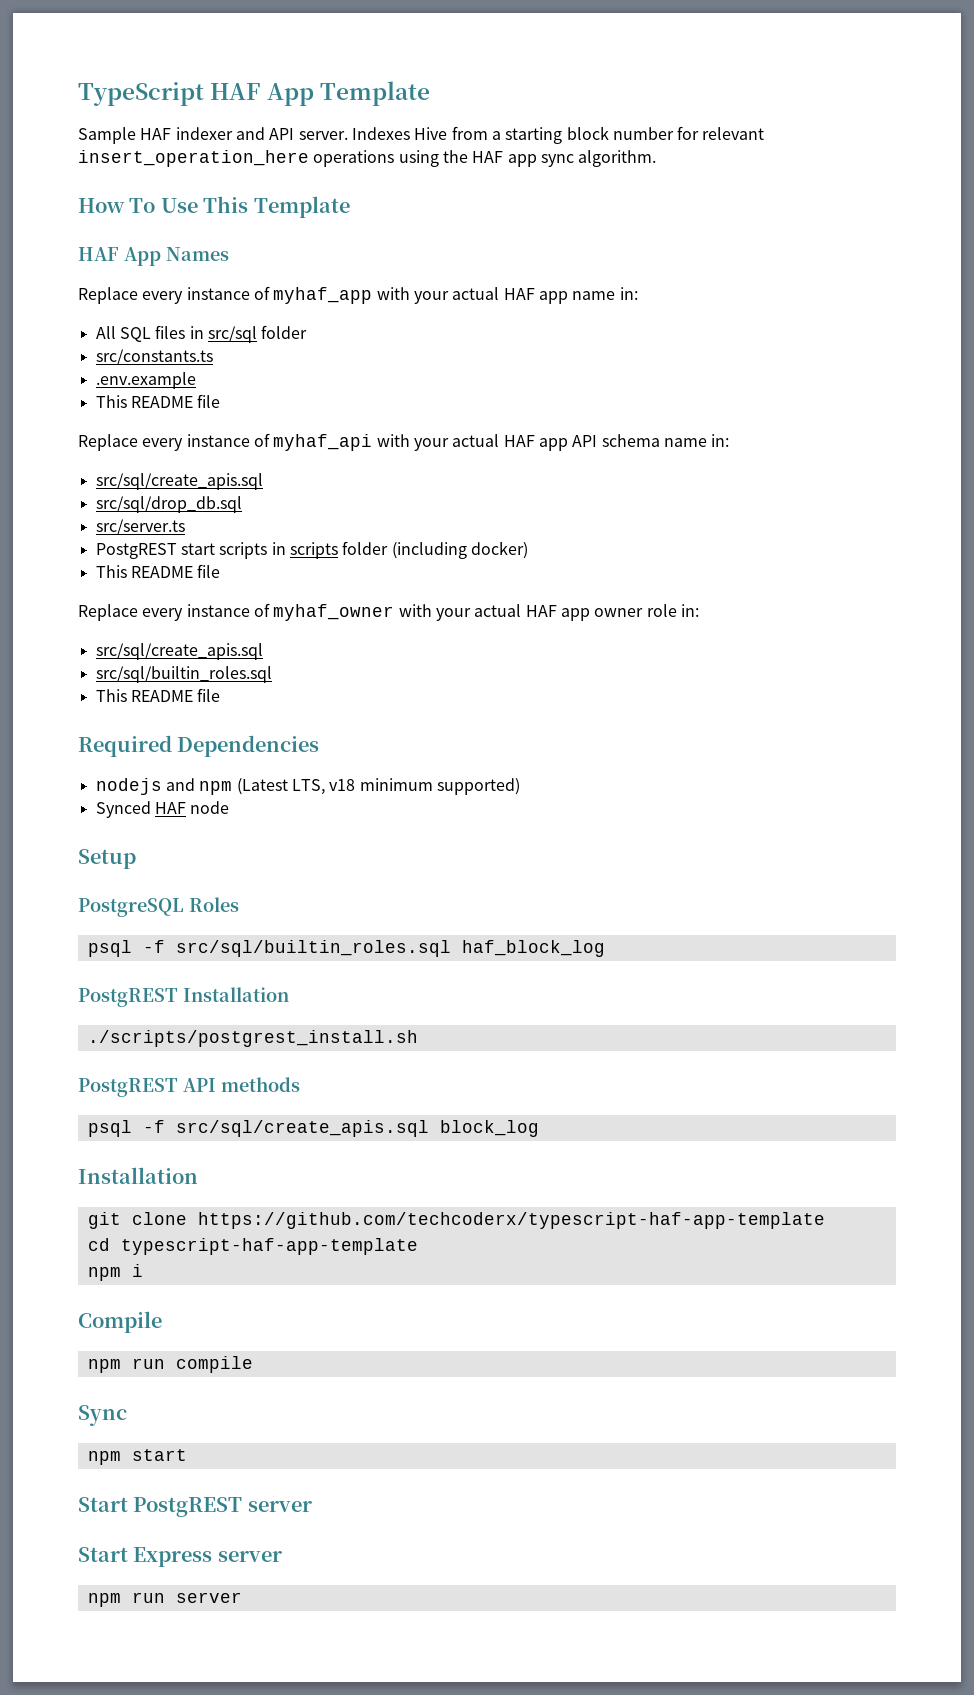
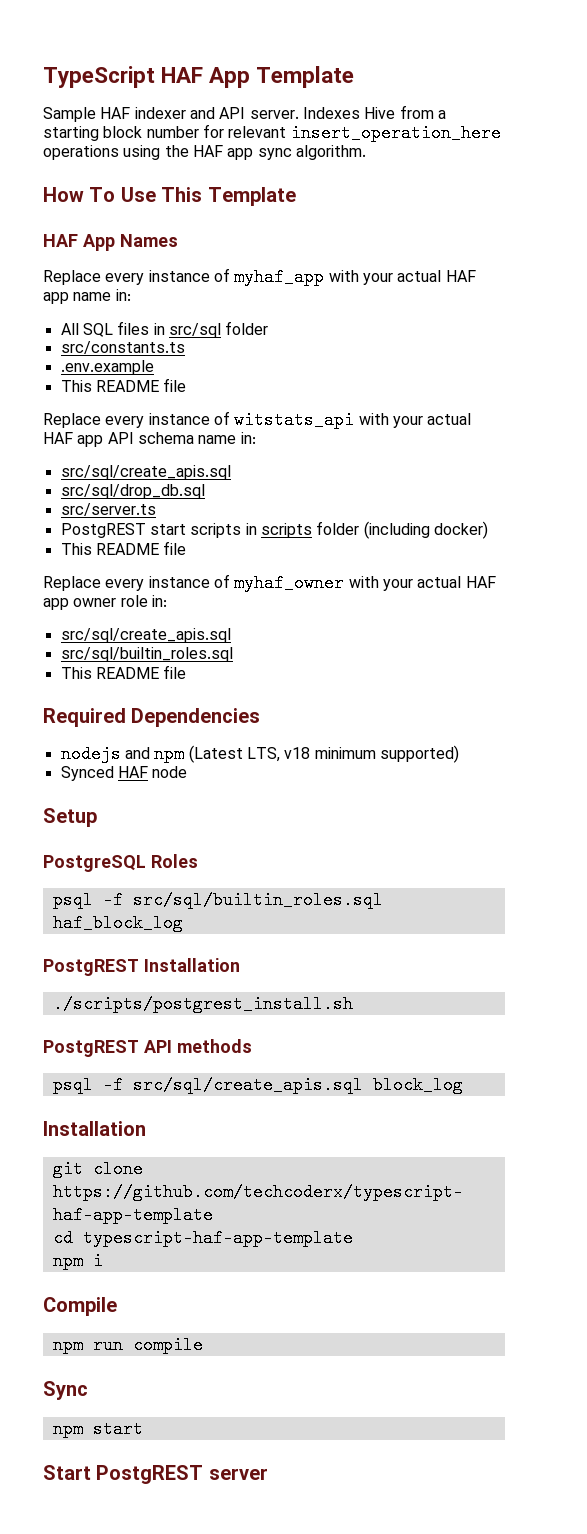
[273,434,373,451] myhaf_api -> [234,411,355,429] witstats_api
[78,1547,282,1567] [87,1592,242,1607] // Start Express server // npm run server -> (268, 1474) none

